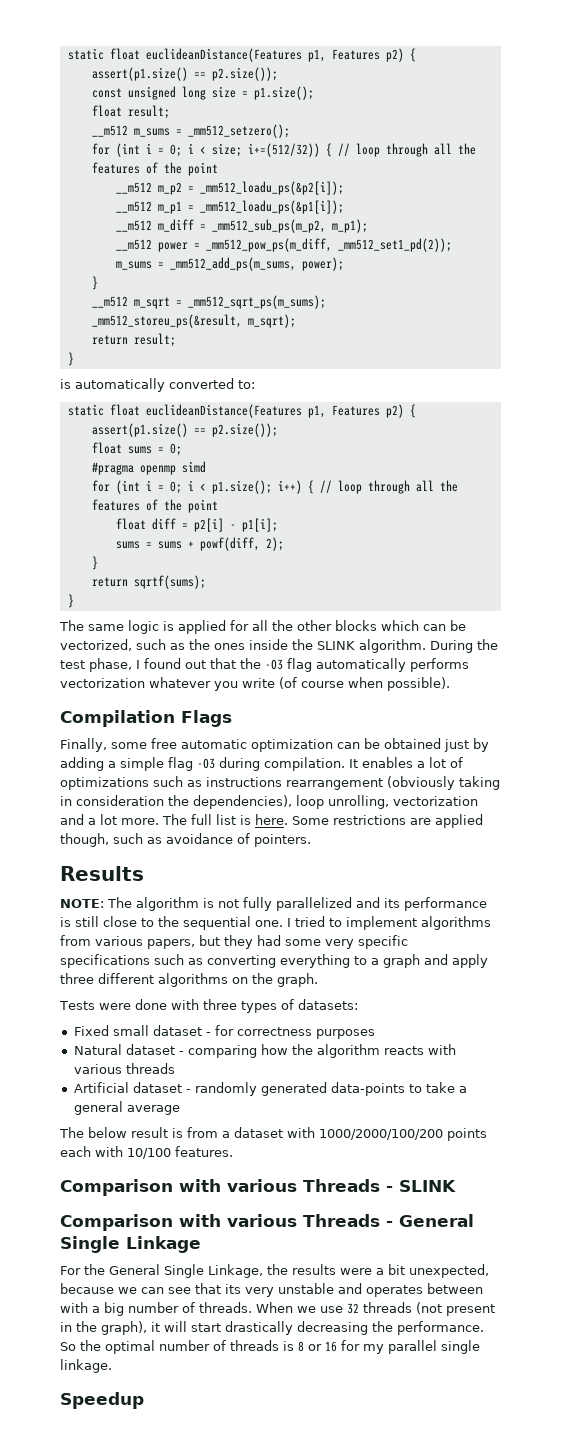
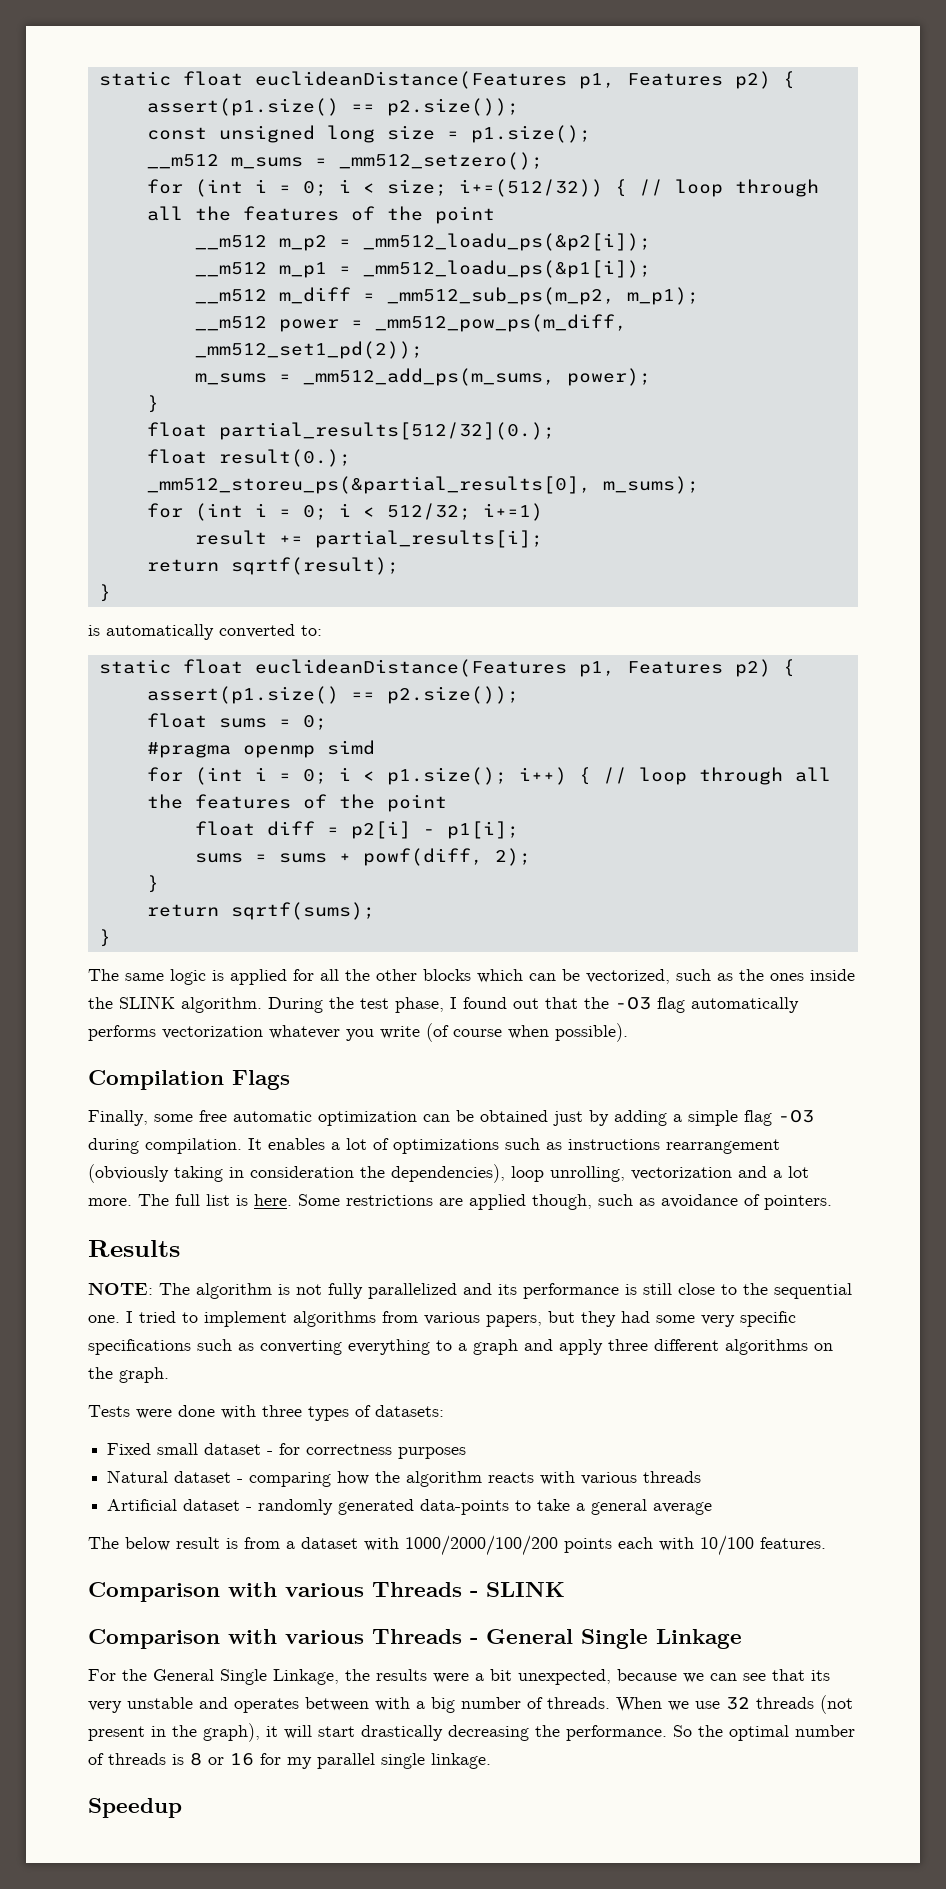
[91,105,170,119] // float result; -> (591, 134) none
[91,295,326,309] [91,314,296,328] [91,333,176,347] __m512 m_sqrt = _mm512_sqrt_ps(m_sums); // _mm512_storeu_ps(&result, m_sqrt); // return result; -> [146,422,555,440] [146,449,351,467] [146,476,699,494] [146,503,543,521] [194,530,543,548] [146,557,399,575] float partial_results[512/32](0.); // float result(0.); // _mm512_storeu_ps(&partial_results[0], m_sums); // for (int i = 0; i < 512/32; i+=1) // result += partial_results[i]; // return sqrtf(result);

